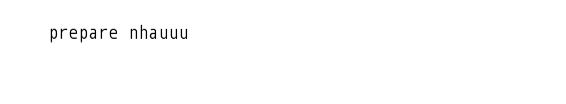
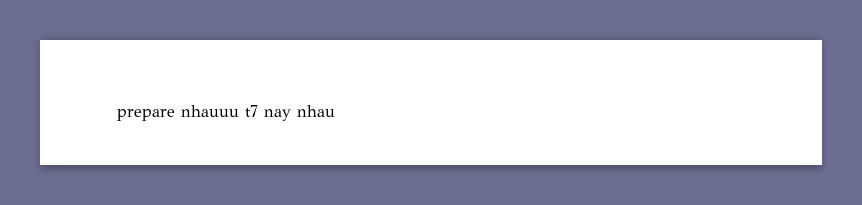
(189, 31) none -> [245,105,335,121] t7 nay nhau

